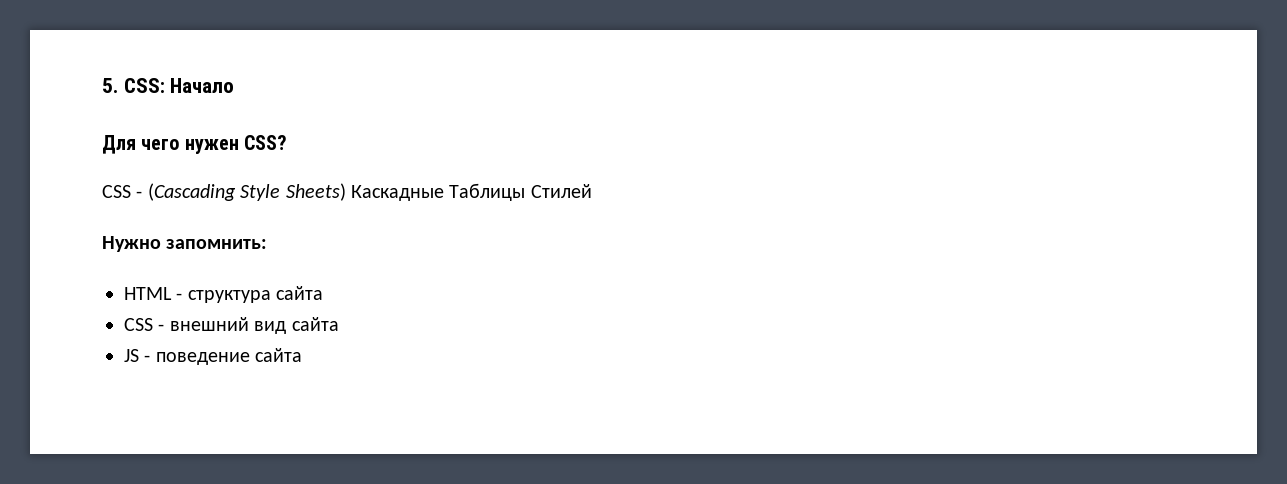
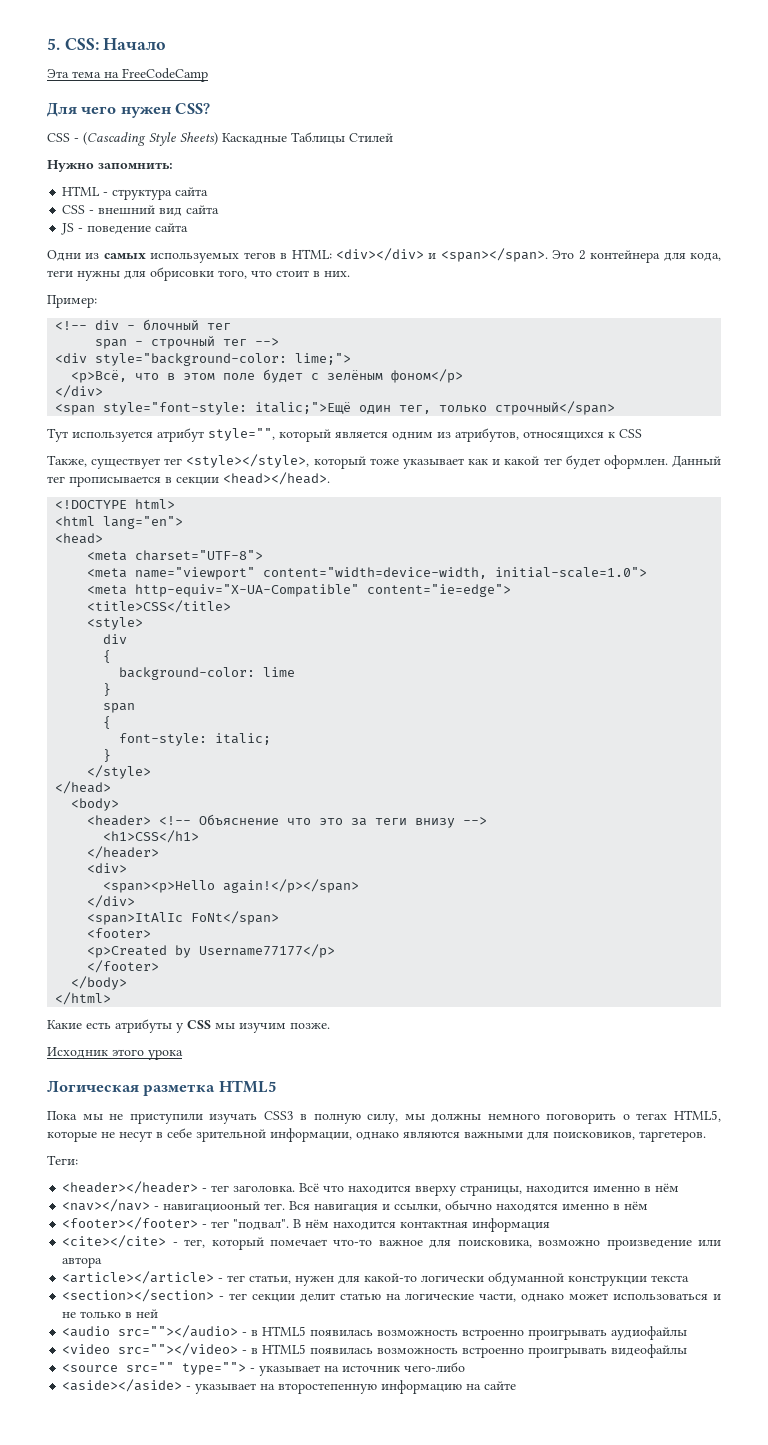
(235, 85) none -> [47,68,208,82] // Эта тема на FreeCodeCamp
(303, 355) none -> [47,248,722,263] [47,267,350,281] [47,295,97,308] [55,319,232,331] [95,336,280,349] [55,353,352,366] [71,369,464,383] [55,385,104,398] [55,401,616,415] [47,428,642,442] [47,454,721,469] [47,472,330,487] [55,499,176,509] [55,516,184,529] [55,533,104,544] [87,550,264,561] [87,567,648,580] [87,584,512,597] [87,600,232,613] [87,617,144,630] [103,634,128,644] [103,650,112,663] [119,667,296,680] [103,683,112,696] [103,703,136,713] [103,716,112,729] [119,733,272,746] [103,749,112,762] [87,765,152,779] [55,781,112,794] [71,798,120,811] [87,814,488,828] [103,830,200,843] [87,846,160,859] [87,863,128,873] [103,879,360,893] [87,895,136,908] [87,911,280,925] [87,928,152,938] [87,944,336,958] [87,960,160,973] [71,976,128,990] [55,992,112,1005] [47,1019,330,1033] [47,1047,183,1060] [47,1080,276,1096] [47,1110,721,1124] [47,1128,706,1142] [47,1155,78,1165] [62,1181,680,1196] [62,1199,649,1212] [62,1217,551,1232] [62,1235,721,1250] [62,1257,103,1268] [62,1271,690,1286] [62,1289,722,1302] [62,1309,159,1318] [62,1325,688,1340] [62,1343,688,1358] [62,1362,466,1376] [62,1379,517,1394] // Одни из самых используемых тегов в HTML: <div></div> и <span></span>. Это 2 контейнера для кода, теги нужны для обрисовки того, что стоит в них. // Пример: // <!-- div - блочный тег // span - строчный тег --> // <div style="background-color: lime;"> // <p>Всё, что в этом поле будет с зелёным фоном</p> // </div> // <span style="font-style: italic;">Ещё один тег, только строчный</span> // Тут используется атрибут style="", который является одним из атрибутов, относящихся к CSS // Также, существует тег <style></style>, который тоже указывает как и какой тег будет оформлен. Данный тег прописывается в секции <head></head>. // <!DOCTYPE html> // <html lang="en"> // <head> // <meta charset="UTF-8"> // <meta name="viewport" content="width=device-width, initial-scale=1.0"> // <meta http-equiv="X-UA-Compatible" content="ie=edge"> // <title>CSS</title> // <style> // div // { // background-color: lime // } // span // { // font-style: italic; // } // </style> // </head> // <body> // <header> <!-- Объяснение что это за теги внизу --> // <h1>CSS</h1> // </header> // <div> // <span><p>Hello again!</p></span> // </div> // <span>ItAlIc FoNt</span> // <footer> // <p>Created by Username77177</p> // </footer> // </body> // </html> // Какие есть атрибуты у CSS мы изучим позже. // Исходник этого урока // Логическая разметка HTML5 // Пока мы не приступили изучать CSS3 в полную силу, мы должны немного поговорить о тегах HTML5, которые не несут в себе зрительной информации, однако являются важными для поисковиков, таргетеров. // Теги: // <header></header> - тег заголовка. Всё что находится вверху страницы, находится именно в нём // <nav></nav> - навигациооный тег. Вся навигация и ссылки, обычно находятся именно в нём // <footer></footer> - тег "подвал". В нём находится контактная информация // <cite></cite> - тег, который помечает что-то важное для поисковика, возможно произведение или автора // <article></article> - тег статьи, нужен для какой-то логически обдуманной конструкции текста // <section></section> - тег секции делит статью на логические части, однако может использоваться и не только в ней // <audio src=""></audio> - в HTML5 появилась возможность встроенно проигрывать аудиофайлы // <video src=""></video> - в HTML5 появилась возможность встроенно проигрывать видеофайлы // <source src="" type=""> - указывает на источник чего-либо // <aside></aside> - указывает на второстепенную информацию на сайте

